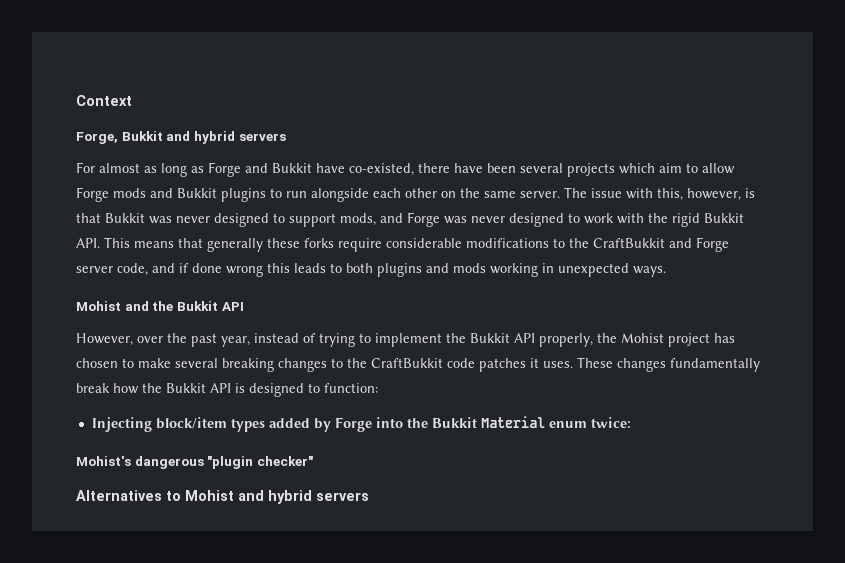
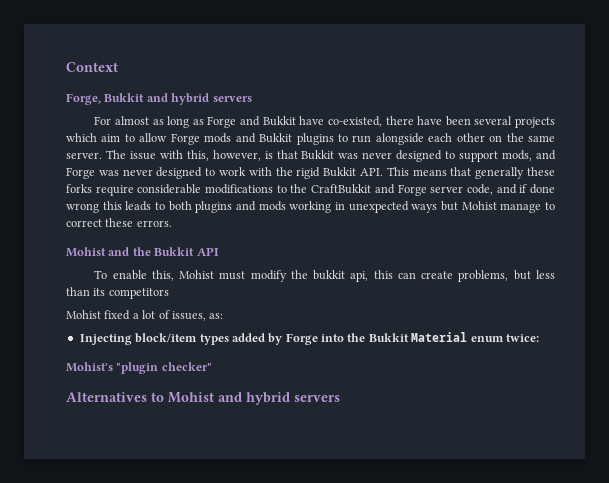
[633,266,666,277] ways. -> [411,201,556,213] [66,218,172,227] ways but Mohist manage to correct these errors.
[76,333,735,347] [76,357,760,372] [76,383,378,397] However, over the past year, instead of trying to implement the Bukkit API properly, the Mohist project has chosen to make several breaking changes to the CraftBukkit code patches it uses. These changes fundamentally break how the Bukkit API is designed to function: -> [94,270,555,282] [66,287,169,299] [66,310,224,321] To enable this, Mohist must modify the bukkit api, this can create problems, but less than its competitors // Mohist fixed a lot of issues, as:
[134,456,204,469] dangerous -> (113, 367) none

